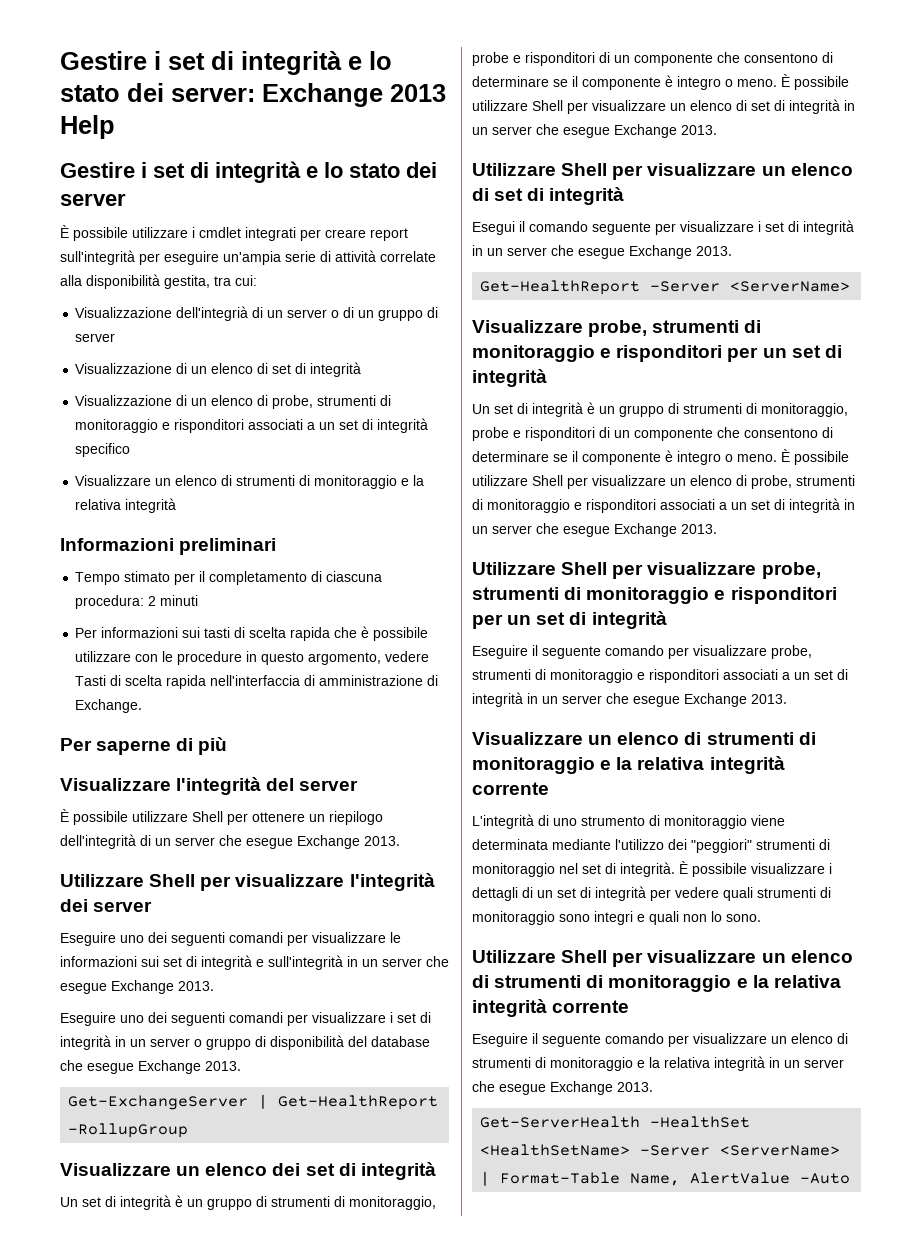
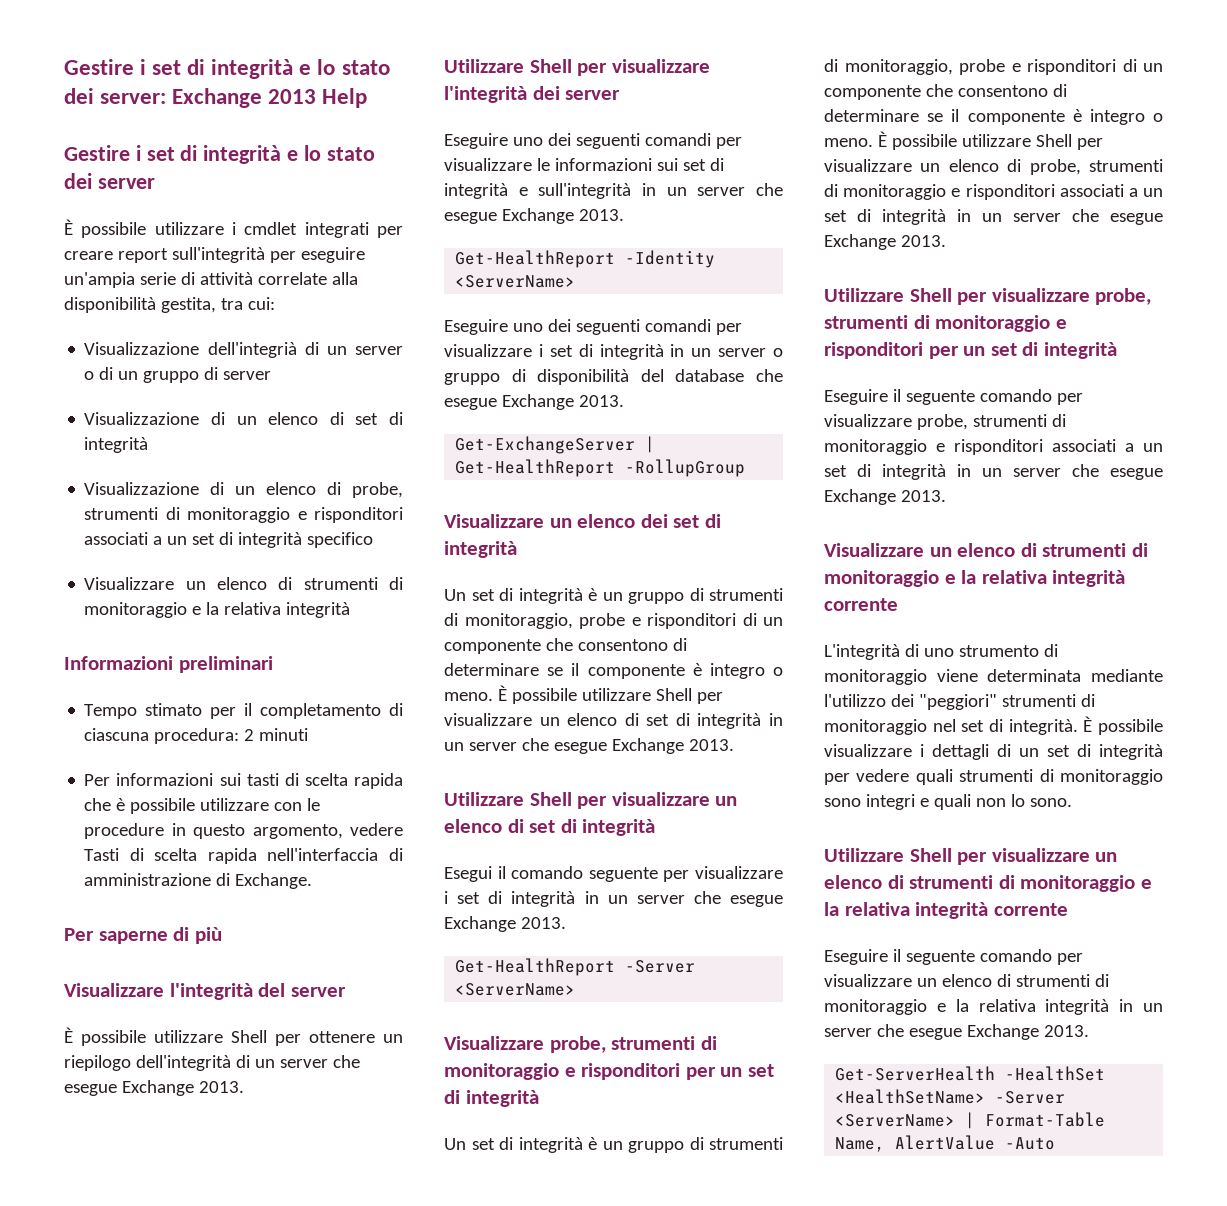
(214, 986) none -> [455,250,716,268] [455,275,576,288] // Get-HealthReport -Identity <ServerName>

